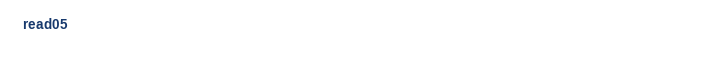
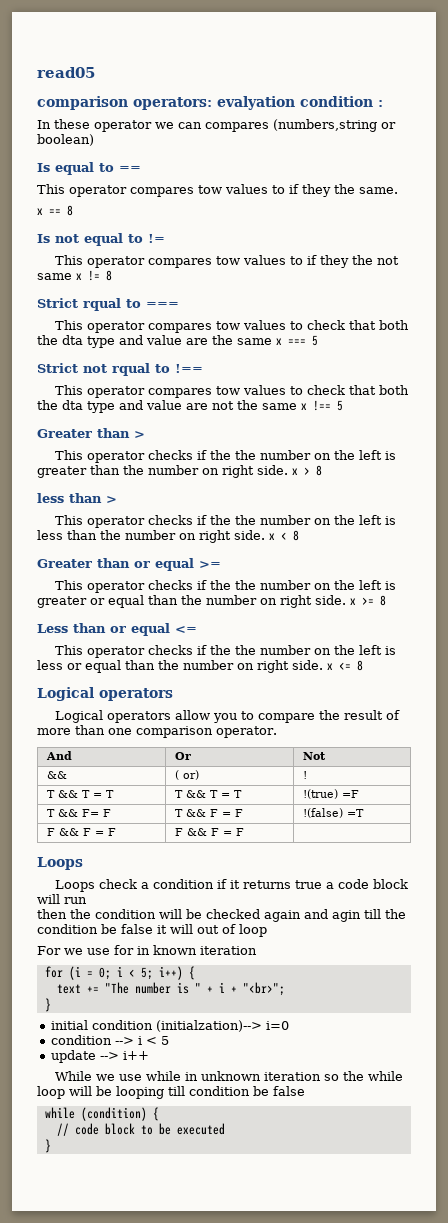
(68, 23) none -> [37,96,383,110] [37,119,396,132] [37,134,94,146] [37,162,141,175] [37,184,398,197] [37,205,73,216] [37,233,165,246] [54,255,399,268] [37,270,112,281] [37,298,179,311] [54,320,409,333] [37,335,318,348] [37,363,203,376] [54,385,409,398] [37,400,343,413] [37,428,145,438] [54,450,396,463] [37,465,322,478] [37,493,117,503] [54,515,396,528] [37,530,299,543] [37,558,221,571] [54,580,396,593] [37,595,386,608] [37,623,197,636] [54,645,396,658] [37,660,363,673] [37,687,173,701] [54,710,400,723] [37,725,277,738] [45,751,72,760] [174,752,191,760] [302,752,326,760] [46,771,67,779] [174,770,199,780] [302,771,307,779] [46,790,114,798] [174,790,242,798] [302,789,359,799] [46,809,111,817] [174,809,243,817] [302,808,364,818] [46,828,116,836] [174,828,244,836] [37,857,83,870] [54,879,408,892] [37,894,87,904] [37,909,406,922] [37,924,267,937] [37,945,257,955] [44,966,195,980] [56,982,285,996] [44,998,51,1012] [50,1020,289,1032] [50,1035,169,1045] [50,1050,149,1063] [54,1071,403,1081] [37,1086,305,1099] [44,1107,159,1121] [56,1123,225,1136] [44,1139,51,1153] // comparison operators: evalyation condition : // In these operator we can compares (numbers,string or boolean) // Is equal to == // This operator compares tow values to if they the same. // x == 8 // Is not equal to != // This operator compares tow values to if they the not same x != 8 // Strict rqual to === // This operator compares tow values to check that both the dta type and value are the same x === 5 // Strict not rqual to !== // This operator compares tow values to check that both the dta type and value are not the same x !== 5 // Greater than > // This operator checks if the the number on the left is greater than the number on right side. x > 8 // less than > // This operator checks if the the number on the left is less than the number on right side. x < 8 // Greater than or equal >= // This operator checks if the the number on the left is greater or equal than the number on right side. x >= 8 // Less than or equal <= // This operator checks if the the number on the left is less or equal than the number on right side. x <= 8 // Logical operators // Logical operators allow you to compare the result of more than one comparison operator. // And | Or | Not // && | ( or) | ! // T && T = T | T && T = T | !(true) =F // T && F= F | T && F = F | !(false) =T // F && F = F | F && F = F | // Loops // Loops check a condition if it returns true a code block will run // then the condition will be checked again and agin till the condition be false it will out of loop // For we use for in known iteration // for (i = 0; i < 5; i++) { // text += "The number is " + i + "<br>"; // } // initial condition (initialzation)--> i=0 // condition --> i < 5 // update --> i++ // While we use while in unknown iteration so the while loop will be looping till condition be false // while (condition) { // // code block to be executed // }

